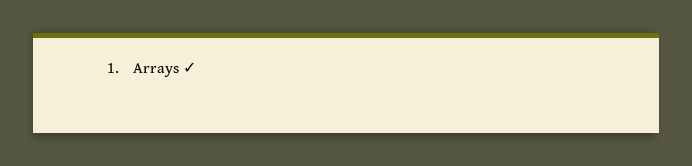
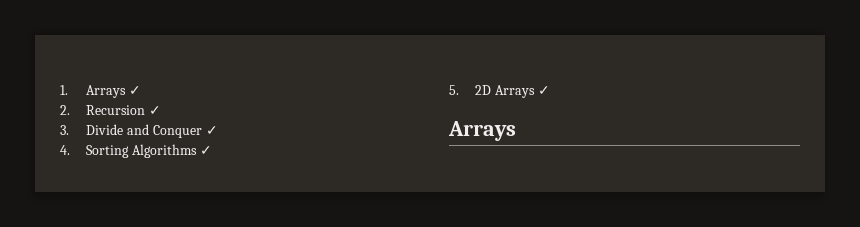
(197, 67) none -> [60,105,161,115] [60,124,218,138] [60,144,212,158] [449,85,550,98] [448,121,516,141] // 2. Recursion ✓ // 3. Divide and Conquer ✓ // 4. Sorting Algorithms ✓ // 5. 2D Arrays ✓ // Arrays

